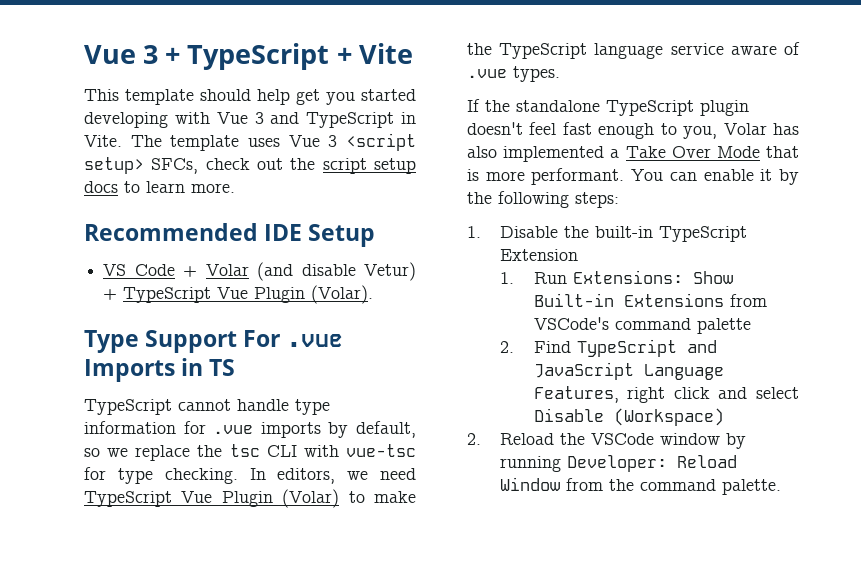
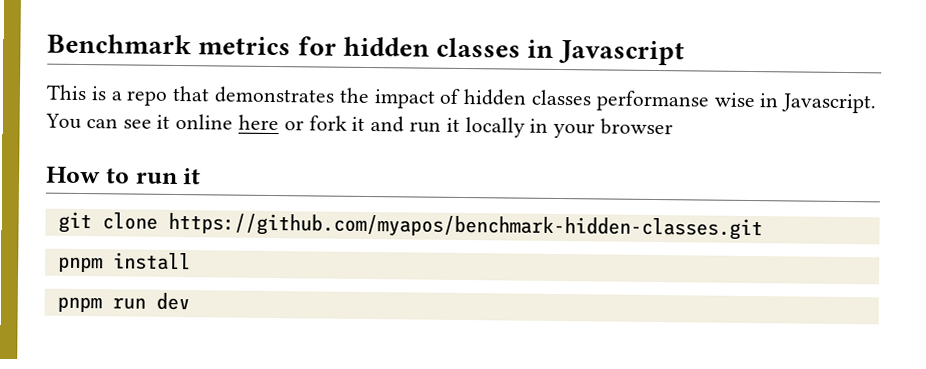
[84,43,413,70] [84,89,416,105] [84,112,416,128] [84,133,416,151] [84,157,416,174] [84,181,235,193] [84,223,376,247] [103,262,416,281] [103,285,374,304] [84,330,343,353] [84,358,236,382] [84,399,330,415] [84,421,416,438] [84,444,416,461] [84,467,416,484] [84,489,416,508] [467,42,800,59] [467,66,560,82] [467,99,749,116] [467,122,799,139] [467,146,799,162] [467,168,799,185] [467,191,619,208] [467,226,748,242] [500,249,579,261] [500,270,733,284] [533,293,767,307] [533,317,751,334] [500,339,717,357] [533,362,724,380] [533,386,799,403] [533,408,724,426] [467,433,747,449] [500,455,738,472] [500,477,782,495] Vue 3 + TypeScript + Vite // This template should help get you started developing with Vue 3 and TypeScript in Vite. The template uses Vue 3 <script setup> SFCs, check out the script setup docs to learn more. // Recommended IDE Setup // VS Code + Volar (and disable Vetur) + TypeScript Vue Plugin (Volar). // Type Support For .vue Imports in TS // TypeScript cannot handle type information for .vue imports by default, so we replace the tsc CLI with vue-tsc for type checking. In editors, we need TypeScript Vue Plugin (Volar) to make the TypeScript language service aware of .vue types. // If the standalone TypeScript plugin doesn't feel fast enough to you, Volar has also implemented a Take Over Mode that is more performant. You can enable it by the following steps: // 1. Disable the built-in TypeScript Extension // 1. Run Extensions: Show Built-in Extensions from VSCode's command palette // 2. Find TypeScript and JavaScript Language Features, right click and select Disable (Workspace) // 2. Reload the VSCode window by running Developer: Reload Window from the command palette. -> [47,33,685,66] [46,84,877,114] [45,113,674,139] [45,166,202,185] [57,211,763,241] [57,252,191,273] [56,292,190,313] Benchmark metrics for hidden classes in Javascript // This is a repo that demonstrates the impact of hidden classes performanse wise in Javascript. You can see it online here or fork it and run it locally in your browser // How to run it // git clone https://github.com/myapos/benchmark-hidden-classes.git // pnpm install // pnpm run dev

